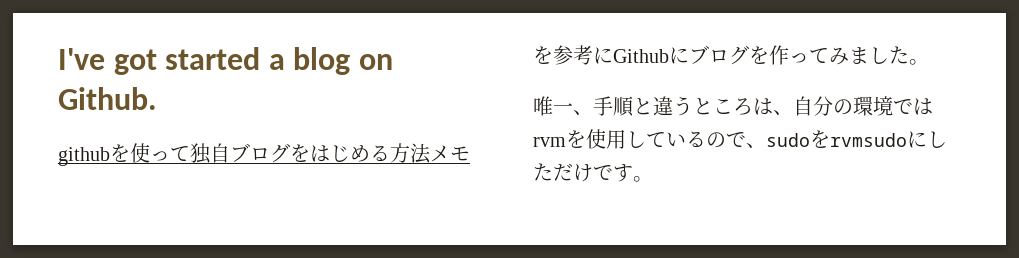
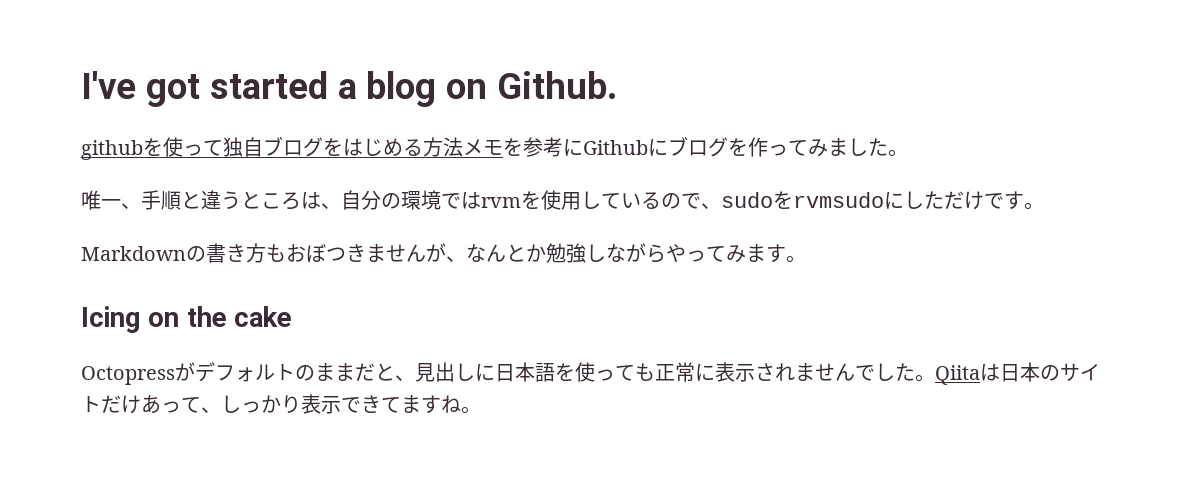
(653, 179) none -> [81,243,806,263] [81,306,293,333] [81,362,1100,385] [81,394,481,414] // Markdownの書き方もおぼつきませんが、なんとか勉強しながらやってみます。 // Icing on the cake // Octopressがデフォルトのままだと、見出しに日本語を使っても正常に表示されませんでした。Qiitaは日本のサイトだけあって、しっかり表示できてますね。

